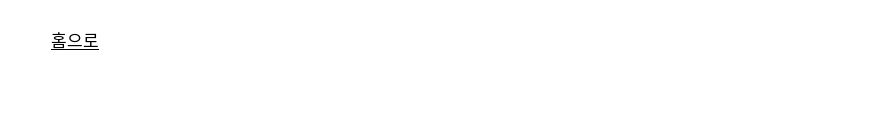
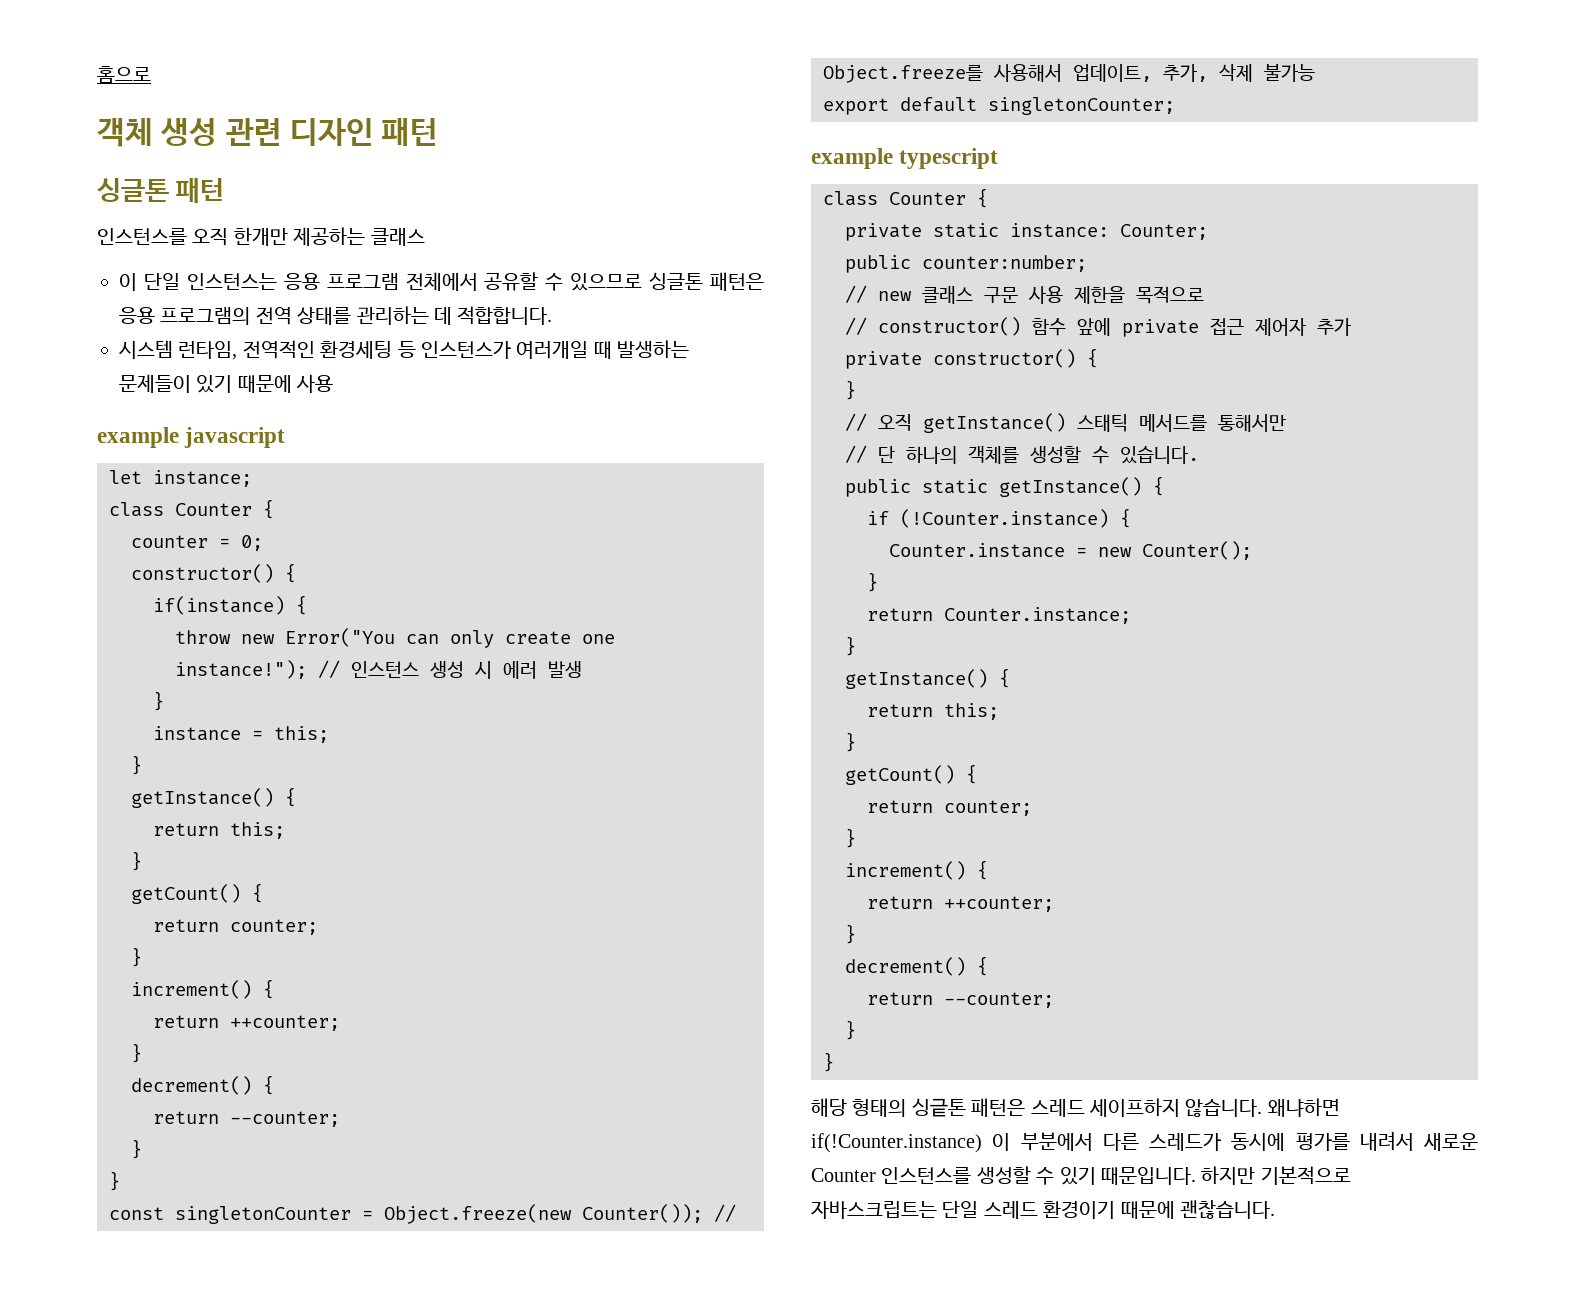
(99, 40) none -> [97,118,439,147] [97,178,225,203] [97,227,425,246] [119,272,764,291] [119,306,553,325] [119,340,690,360] [119,374,334,393] [97,427,286,448] [109,470,252,487] [109,499,274,519] [131,535,263,551] [131,563,296,583] [153,595,307,615] [175,628,615,648] [175,660,582,679] [153,691,164,711] [153,726,329,743] [131,755,142,775] [131,787,296,808] [153,822,285,839] [131,851,142,871] [131,883,263,904] [153,919,318,935] [131,947,142,967] [131,979,274,999] [153,1015,340,1031] [131,1043,142,1063] [131,1075,274,1095] [153,1111,340,1127] [131,1139,142,1159] [109,1171,120,1191] [109,1204,736,1224] [823,64,1315,83] [823,97,1175,115] [811,148,999,169] [823,188,988,208] [845,223,1208,241] [845,255,1087,273] [845,285,1204,304] [845,317,1351,337] [845,348,1098,369] [845,380,856,400] [845,413,1286,433] [845,445,1199,464] [845,476,1164,497] [867,508,1131,528] [889,541,1252,560] [867,572,878,592] [867,607,1131,624] [845,636,856,656] [845,668,1010,689] [867,703,999,720] [845,732,856,752] [845,764,977,785] [867,800,1032,816] [845,828,856,848] [845,860,988,880] [867,896,1054,912] [845,924,856,944] [845,956,988,976] [867,992,1054,1008] [845,1020,856,1040] [823,1052,834,1072] [811,1098,1340,1117] [811,1131,1478,1153] [811,1166,1351,1185] [811,1200,1275,1219] // 객체 생성 관련 디자인 패턴 // 싱글톤 패턴 // 인스턴스를 오직 한개만 제공하는 클래스 // 이 단일 인스턴스는 응용 프로그램 전체에서 공유할 수 있으므로 싱글톤 패턴은 응용 프로그램의 전역 상태를 관리하는 데 적합합니다. // 시스템 런타임, 전역적인 환경세팅 등 인스턴스가 여러개일 때 발생하는 문제들이 있기 때문에 사용 // example javascript // let instance; // class Counter { // counter = 0; // constructor() { // if(instance) { // throw new Error("You can only create one instance!"); // 인스턴스 생성 시 에러 발생 // } // instance = this; // } // getInstance() { // return this; // } // getCount() { // return counter; // } // increment() { // return ++counter; // } // decrement() { // return --counter; // } // } // const singletonCounter = Object.freeze(new Counter()); // Object.freeze를 사용해서 업데이트, 추가, 삭제 불가능 // export default singletonCounter; // example typescript // class Counter { // private static instance: Counter; // public counter:number; // // new 클래스 구문 사용 제한을 목적으로 // // constructor() 함수 앞에 private 접근 제어자 추가 // private constructor() { // } // // 오직 getInstance() 스태틱 메서드를 통해서만 // // 단 하나의 객체를 생성할 수 있습니다. // public static getInstance() { // if (!Counter.instance) { // Counter.instance = new Counter(); // } // return Counter.instance; // } // getInstance() { // return this; // } // getCount() { // return counter; // } // increment() { // return ++counter; // } // decrement() { // return --counter; // } // } // 해당 형태의 싱긑톤 패턴은 스레드 세이프하지 않습니다. 왜냐하면 if(!Counter.instance) 이 부분에서 다른 스레드가 동시에 평가를 내려서 새로운 Counter 인스턴스를 생성할 수 있기 때문입니다. 하지만 기본적으로 자바스크립트는 단일 스레드 환경이기 때문에 괜찮습니다.

